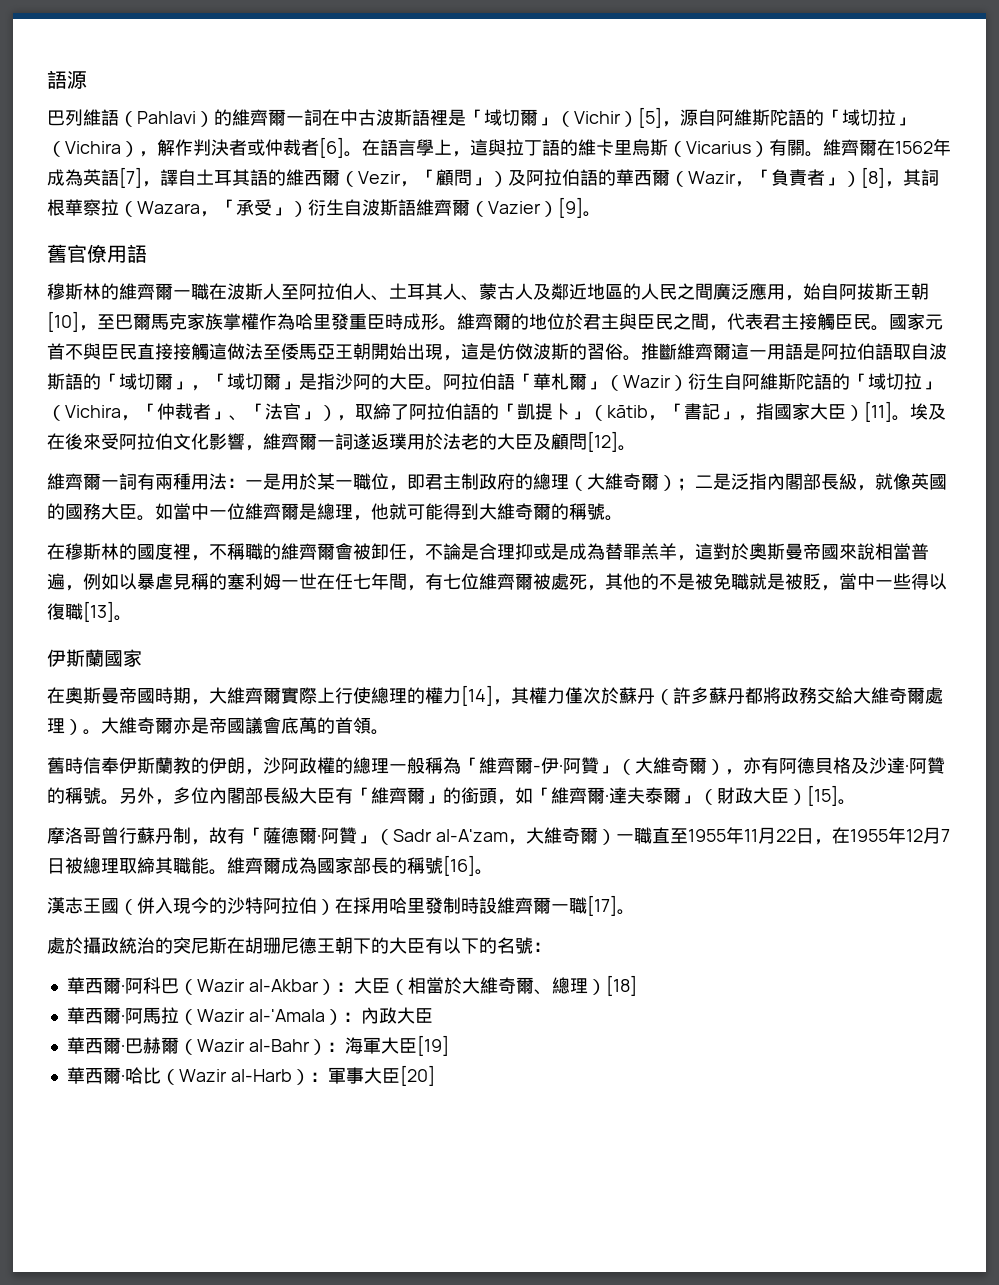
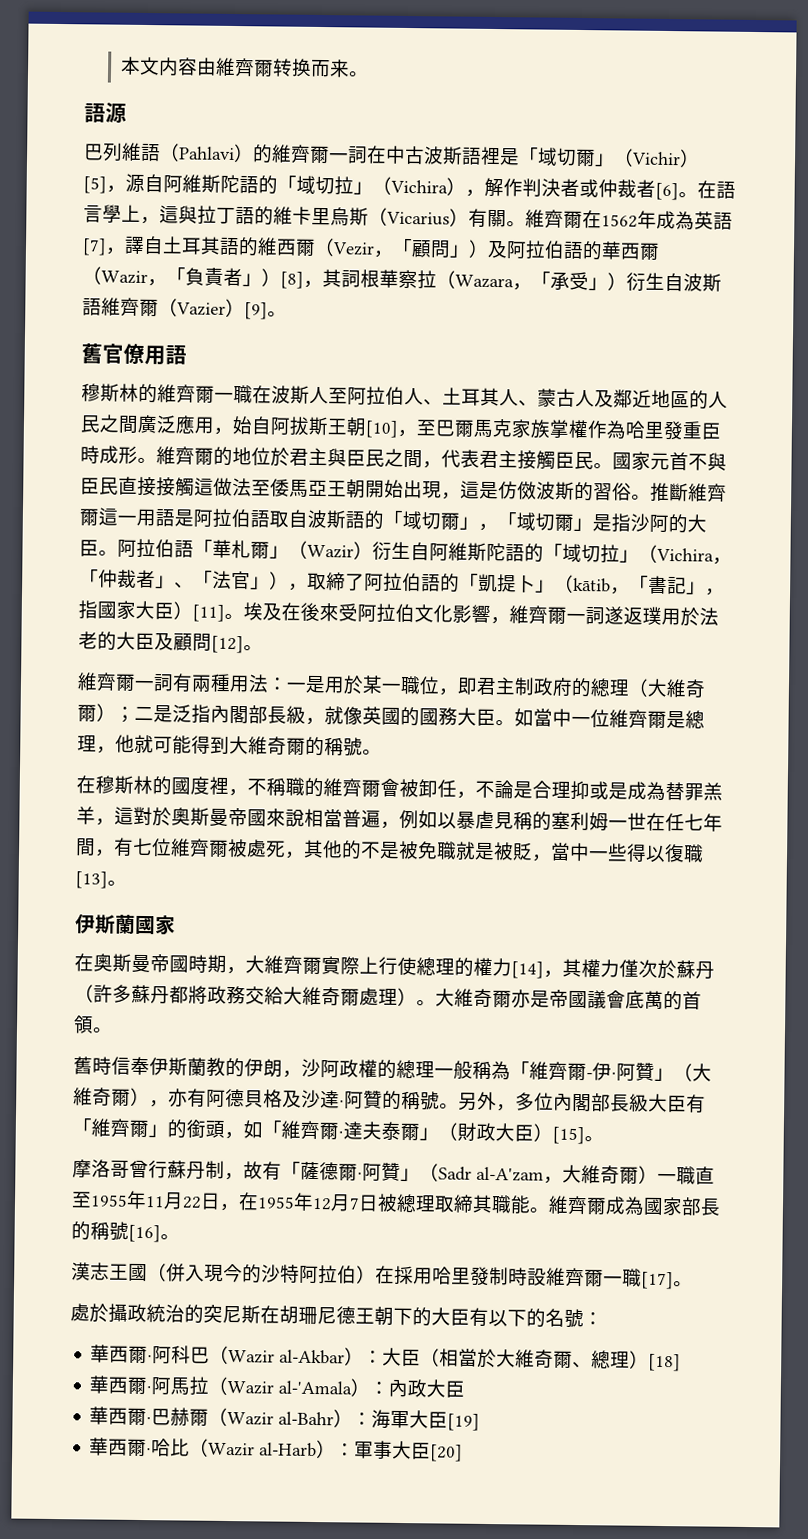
(47, 79) none -> [120,56,370,78] 本文内容由維齊爾转换而来。 //

